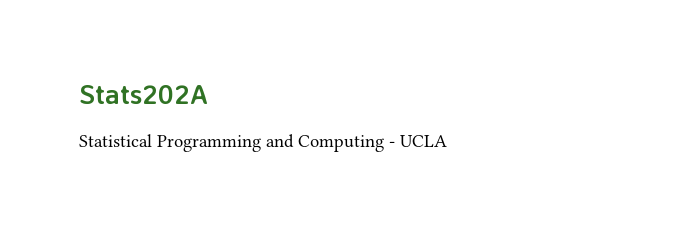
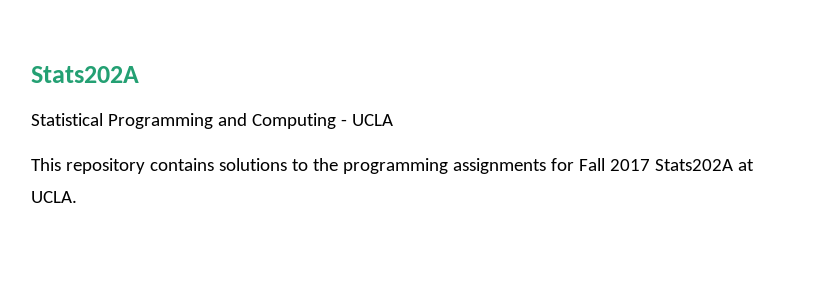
(447, 141) none -> [31,158,754,174] [31,191,77,203] // This repository contains solutions to the programming assignments for Fall 2017 Stats202A at UCLA.

